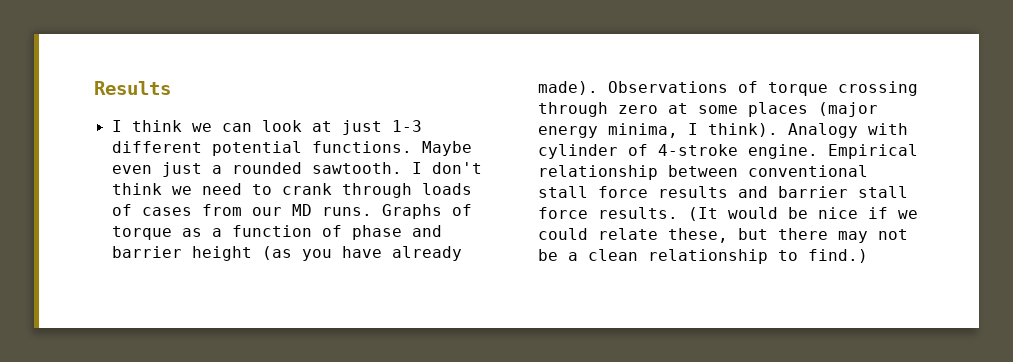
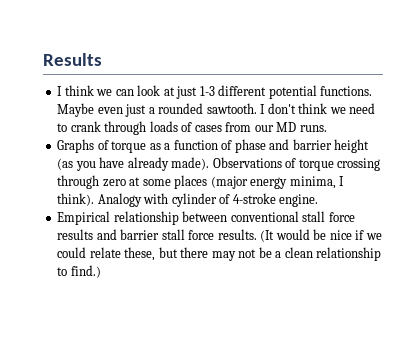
(372, 211) none -> (327, 128) //
(818, 151) none -> (319, 200) //

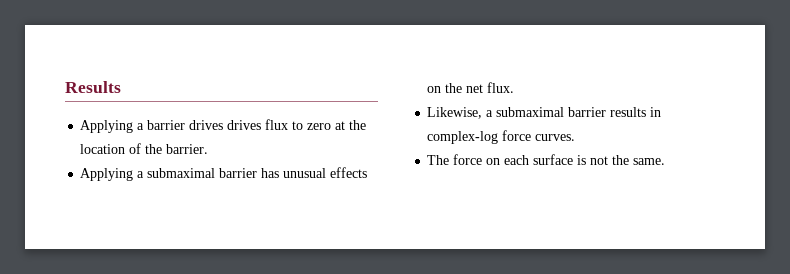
[57,85,373,99] [57,103,376,117] [57,121,327,135] [57,139,370,153] [57,157,381,171] [57,175,345,189] [57,193,319,207] [57,211,355,225] [57,229,382,242] [57,247,382,261] [57,265,101,278] I think we can look at just 1-3 different potential functions. Maybe even just a rounded sawtooth. I don't think we need to crank through loads of cases from our MD runs. // Graphs of torque as a function of phase and barrier height (as you have already made). Observations of torque crossing through zero at some places (major energy minima, I think). Analogy with cylinder of 4-stroke engine. // Empirical relationship between conventional stall force results and barrier stall force results. (It would be nice if we could relate these, but there may not be a clean relationship to find.) -> [80,119,367,133] [80,143,209,154] [80,167,368,181] [427,82,515,93] [427,107,662,119] [427,130,576,144] [427,154,666,165] Applying a barrier drives drives flux to zero at the location of the barrier. // Applying a submaximal barrier has unusual effects on the net flux. // Likewise, a submaximal barrier results in complex-log force curves. // The force on each surface is not the same.

